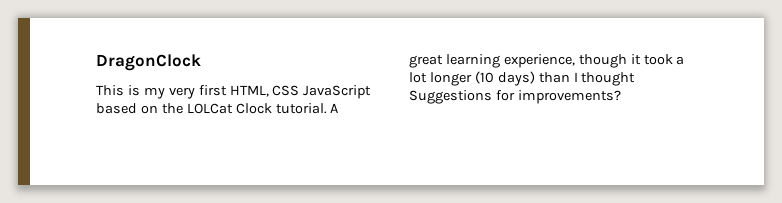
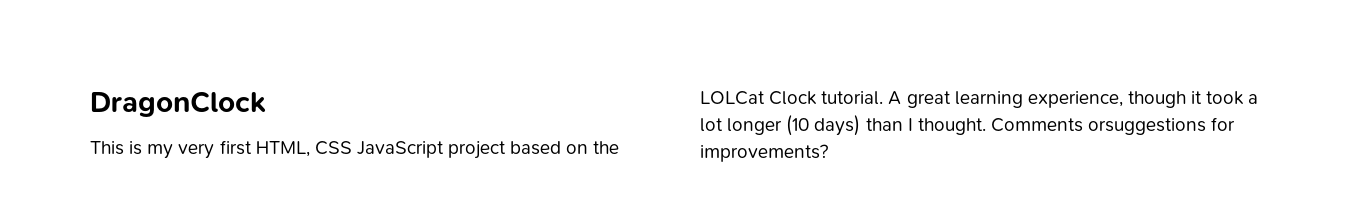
(372, 92) none -> [448,141,507,159] project
[581,72,636,86] [409,90,492,104] thought Suggestions -> [917,118,1207,135] thought. Comments orsuggestions

